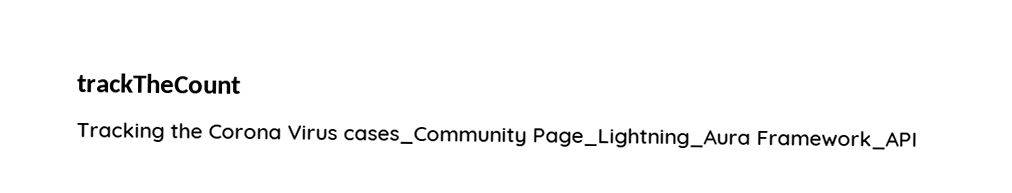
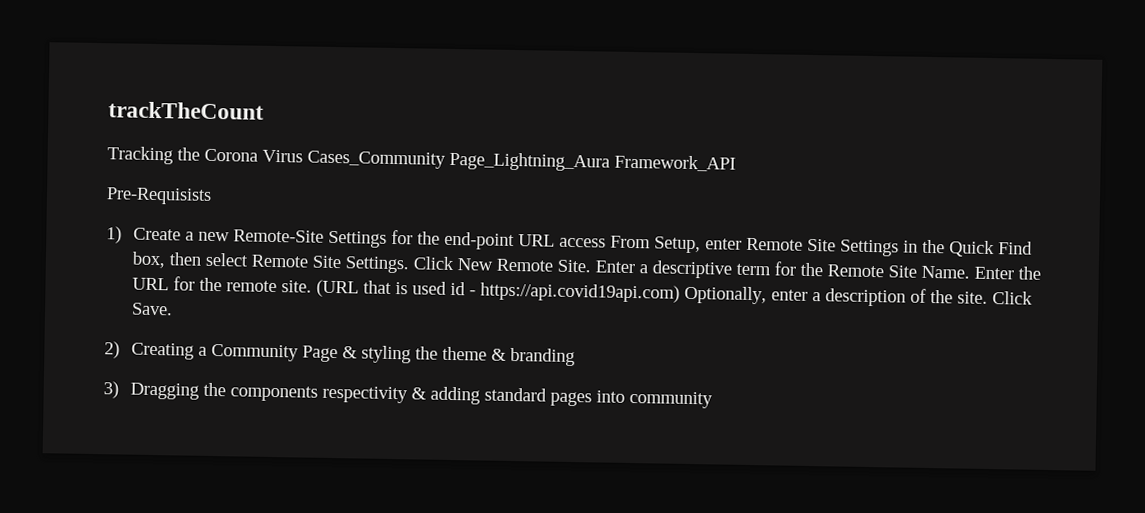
[343,126,527,147] cases_Community -> [307,150,446,169] Cases_Community
(918, 139) none -> [106,187,212,205] [106,226,1033,258] [131,251,1041,280] [131,276,1033,307] [130,302,173,316] [104,341,575,367] [103,381,713,409] // Pre-Requisists // 1) Create a new Remote-Site Settings for the end-point URL access From Setup, enter Remote Site Settings in the Quick Find box, then select Remote Site Settings. Click New Remote Site. Enter a descriptive term for the Remote Site Name. Enter the URL for the remote site. (URL that is used id - https://api.covid19api.com) Optionally, enter a description of the site. Click Save. // 2) Creating a Community Page & styling the theme & branding // 3) Dragging the components respectivity & adding standard pages into community

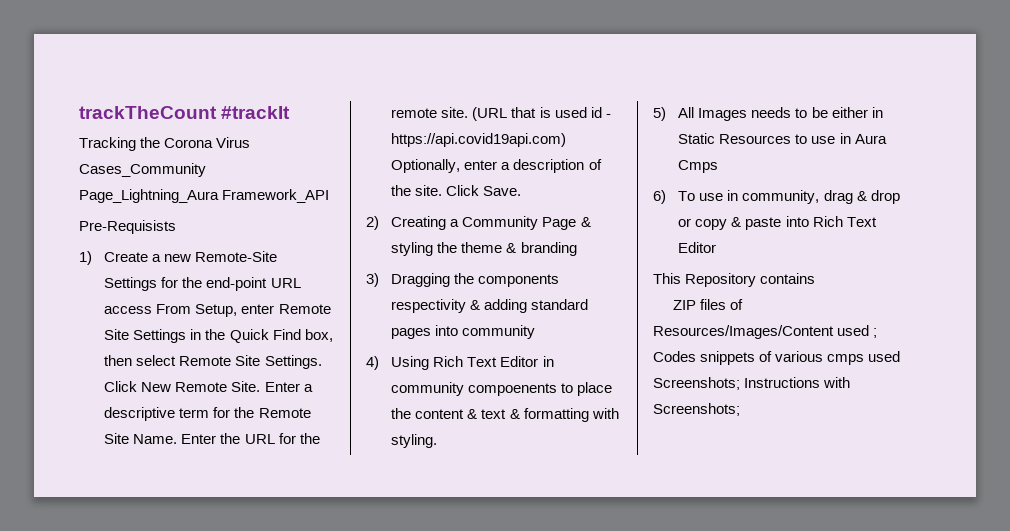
(264, 110) none -> [221,106,291,119] #trackIt
(713, 399) none -> [366,356,554,370] [391,382,613,396] [391,408,619,422] [391,434,438,448] [653,107,883,121] [678,133,887,144] [678,160,719,173] [653,190,900,204] [678,216,877,230] [678,242,717,253] [653,273,816,287] [673,299,744,310] [653,325,878,339] [653,351,901,365] [653,377,851,390] [653,403,740,416] // 4) Using Rich Text Editor in community compoenents to place the content & text & formatting with styling. // 5) All Images needs to be either in Static Resources to use in Aura Cmps // 6) To use in community, drag & drop or copy & paste into Rich Text Editor // This Repository contains // ZIP files of Resources/Images/Content used ; Codes snippets of various cmps used Screenshots; Instructions with Screenshots;

